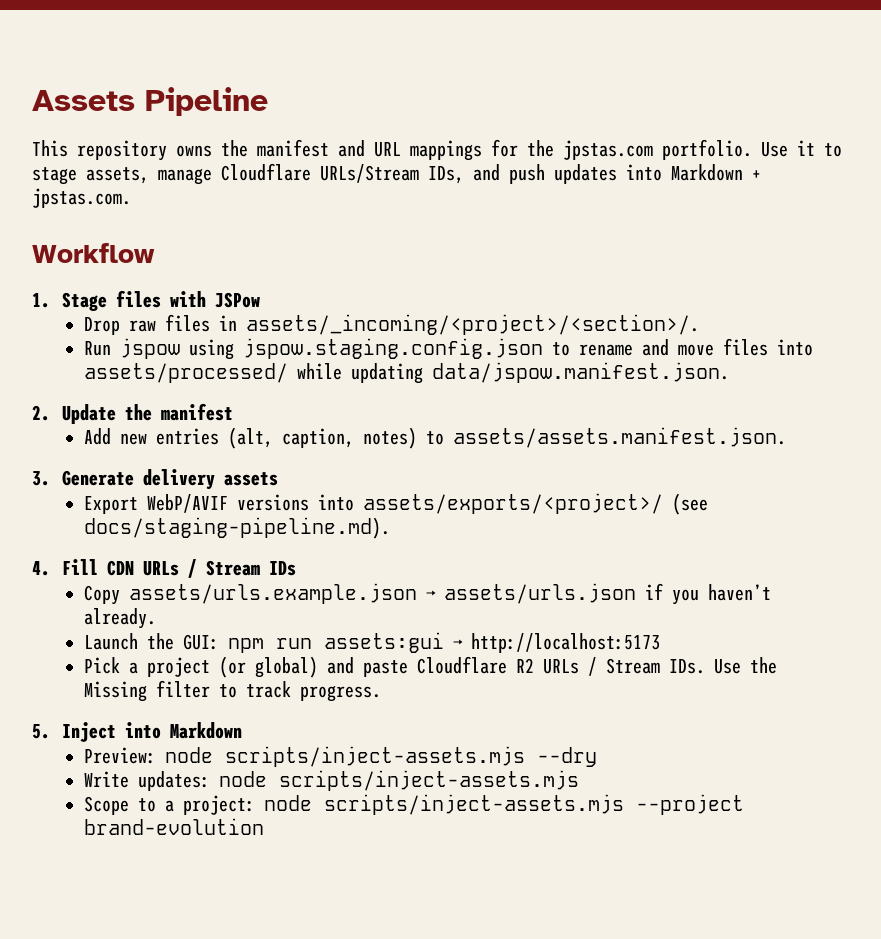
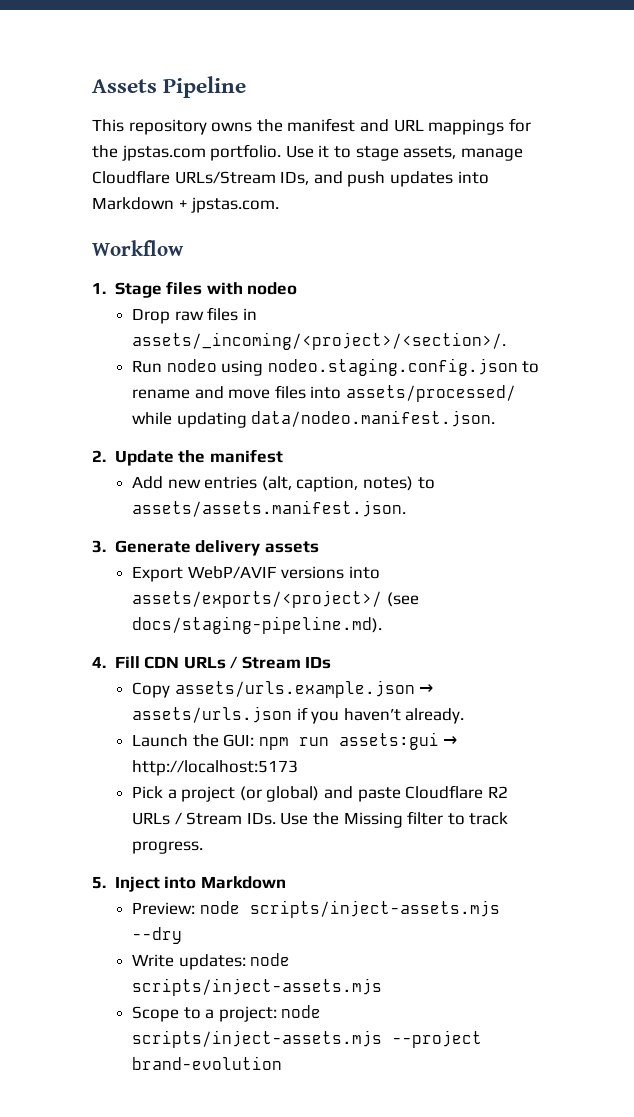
[215,292,261,308] JSPow -> [247,282,298,295] nodeo
[120,338,544,360] jspow using jspow.staging.config.json -> [166,358,518,376] nodeo using nodeo.staging.config.json
[432,362,730,383] data/jspow.manifest.json. -> [251,410,496,427] data/nodeo.manifest.json.

